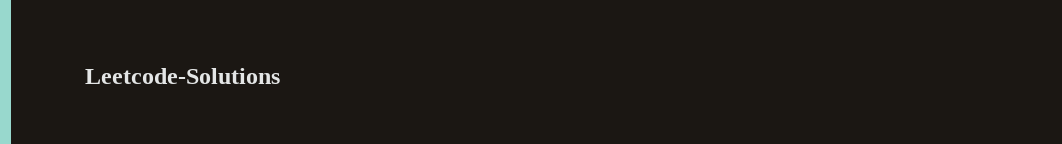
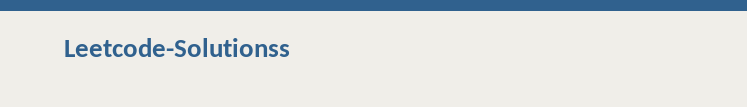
[85,68,280,84] Leetcode-Solutions -> [64,38,290,57] Leetcode-Solutionss

